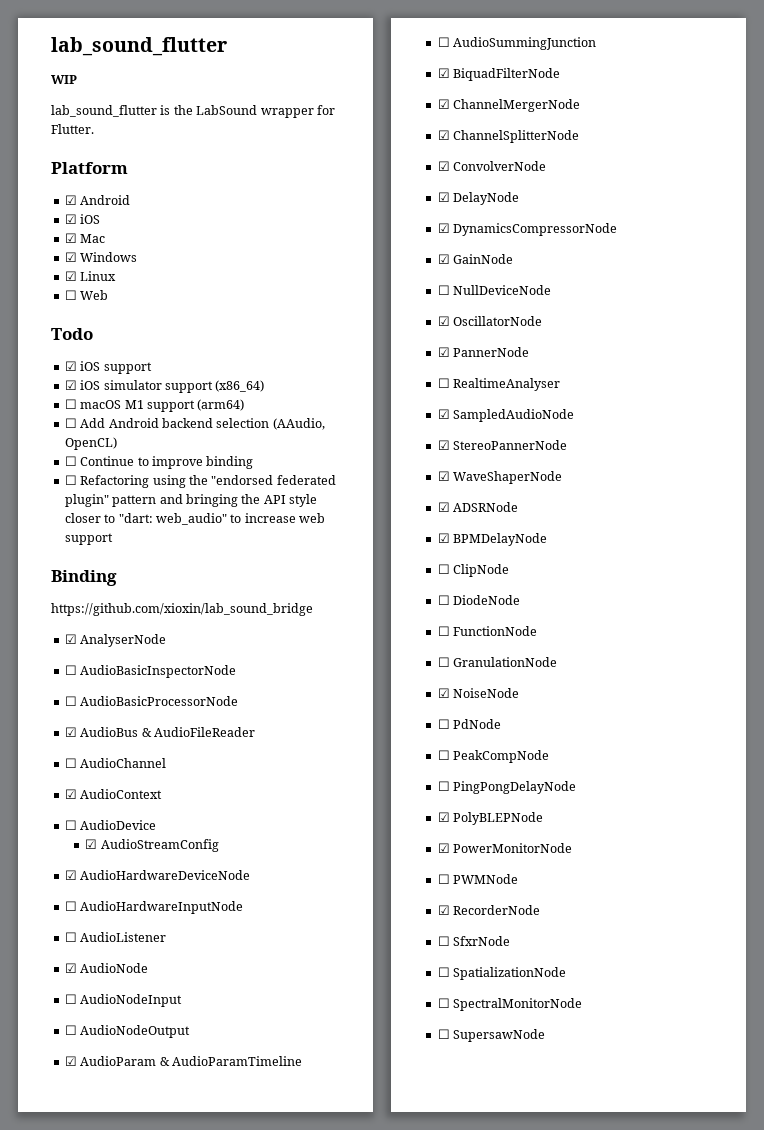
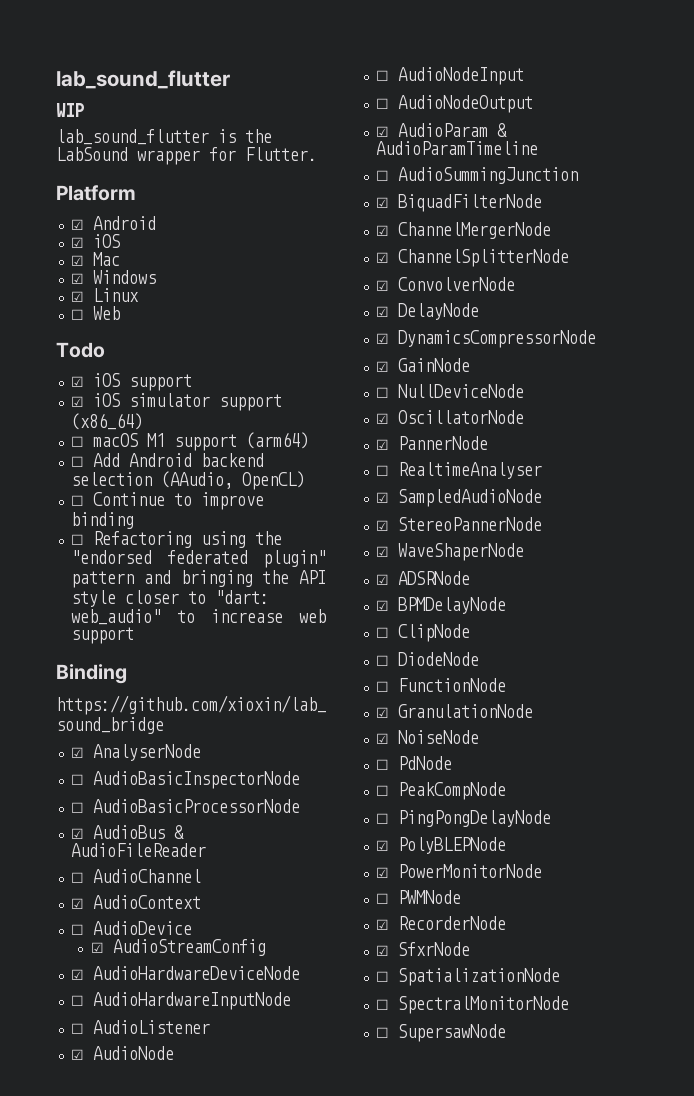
[437,657,450,667] ☐ -> [376,707,390,718] ☑
[437,936,450,946] ☐ -> [376,945,390,956] ☑

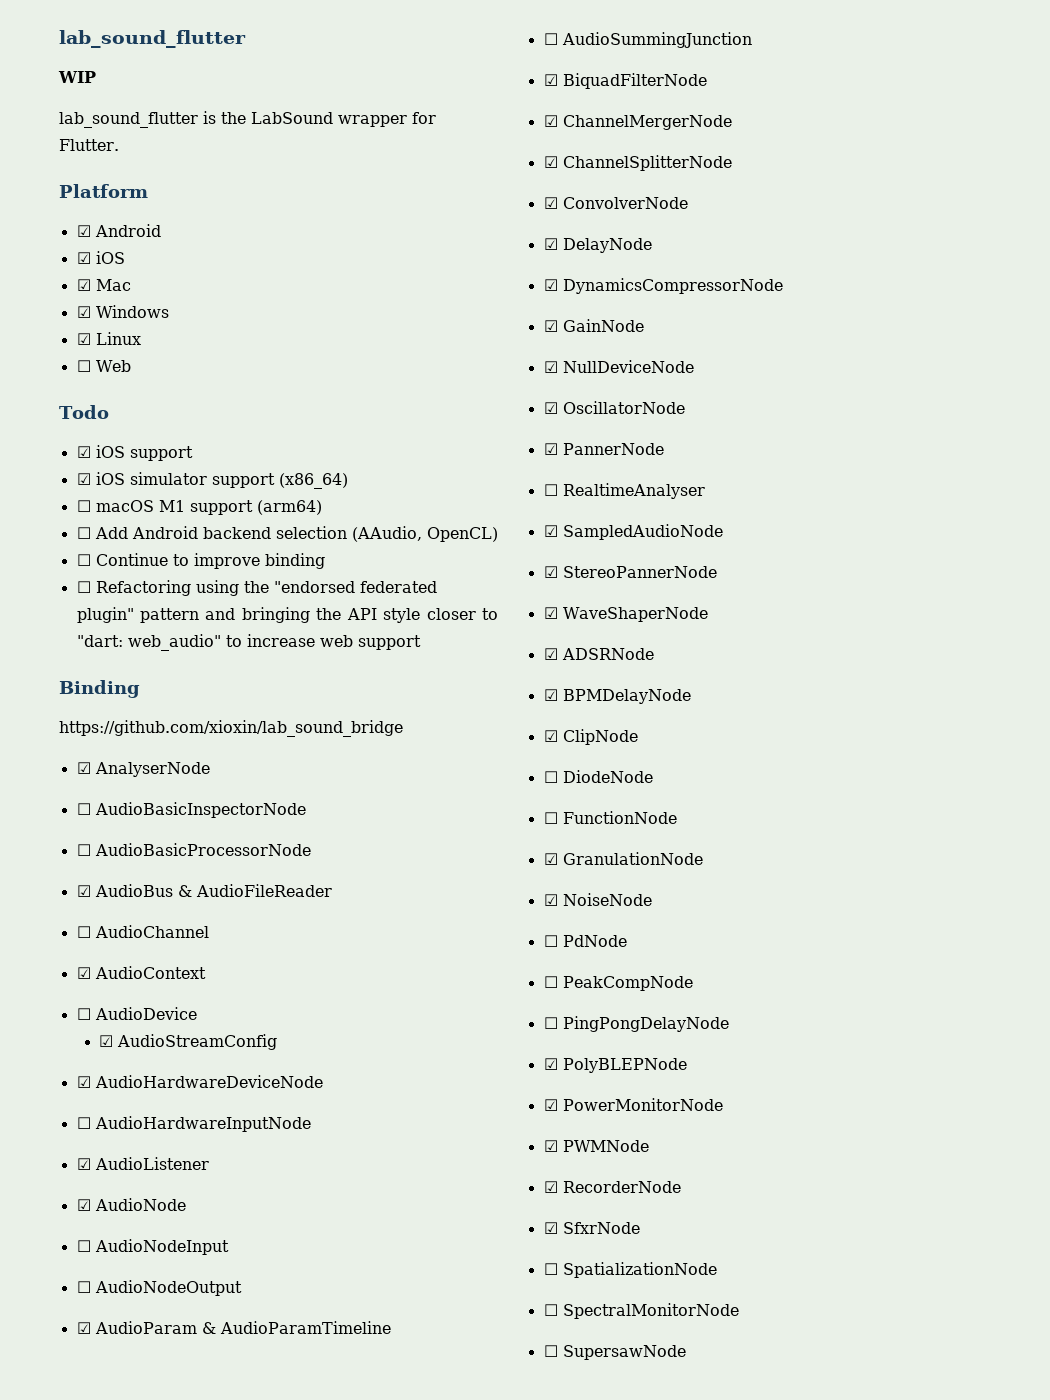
[71,1023,85,1034] ☐ -> [76,1158,91,1170] ☑
[376,387,390,398] ☐ -> [543,361,558,373] ☑
[376,627,390,638] ☐ -> [543,730,558,742] ☑
[376,893,390,904] ☐ -> [543,1140,558,1152] ☑

